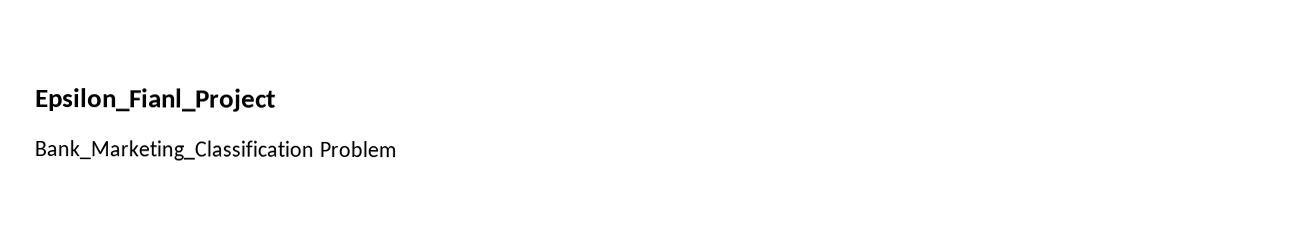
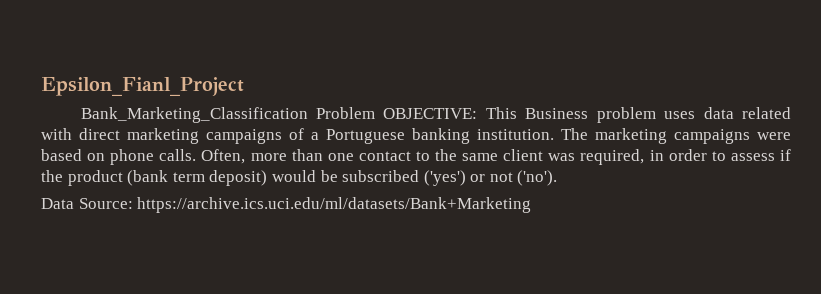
(397, 149) none -> [383,107,791,123] [41,128,791,144] [41,149,791,165] [41,170,558,186] [41,197,532,213] OBJECTIVE: This Business problem uses data related with direct marketing campaigns of a Portuguese banking institution. The marketing campaigns were based on phone calls. Often, more than one contact to the same client was required, in order to assess if the product (bank term deposit) would be subscribed ('yes') or not ('no'). // Data Source: https://archive.ics.uci.edu/ml/datasets/Bank+Marketing

